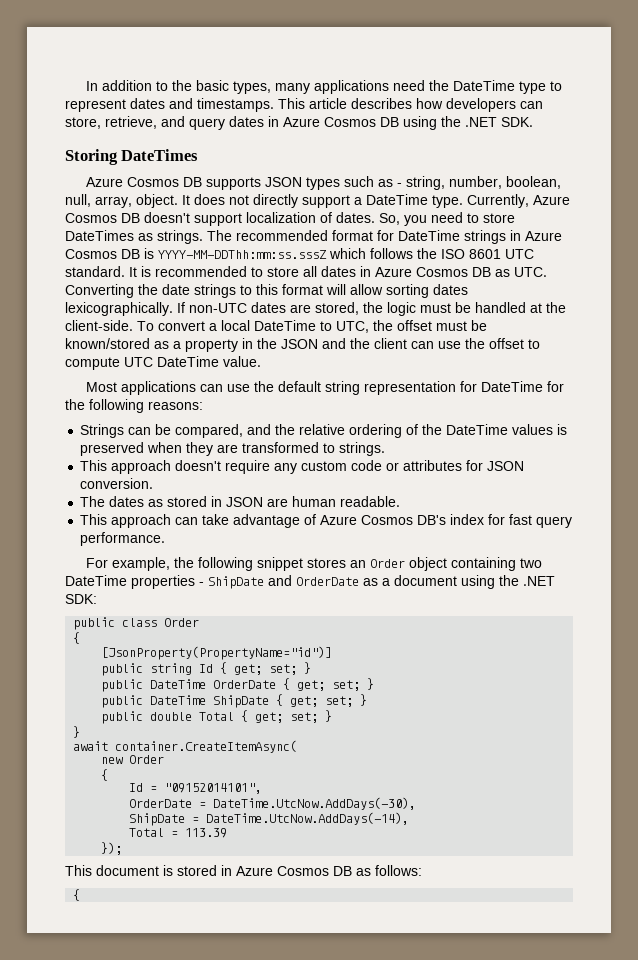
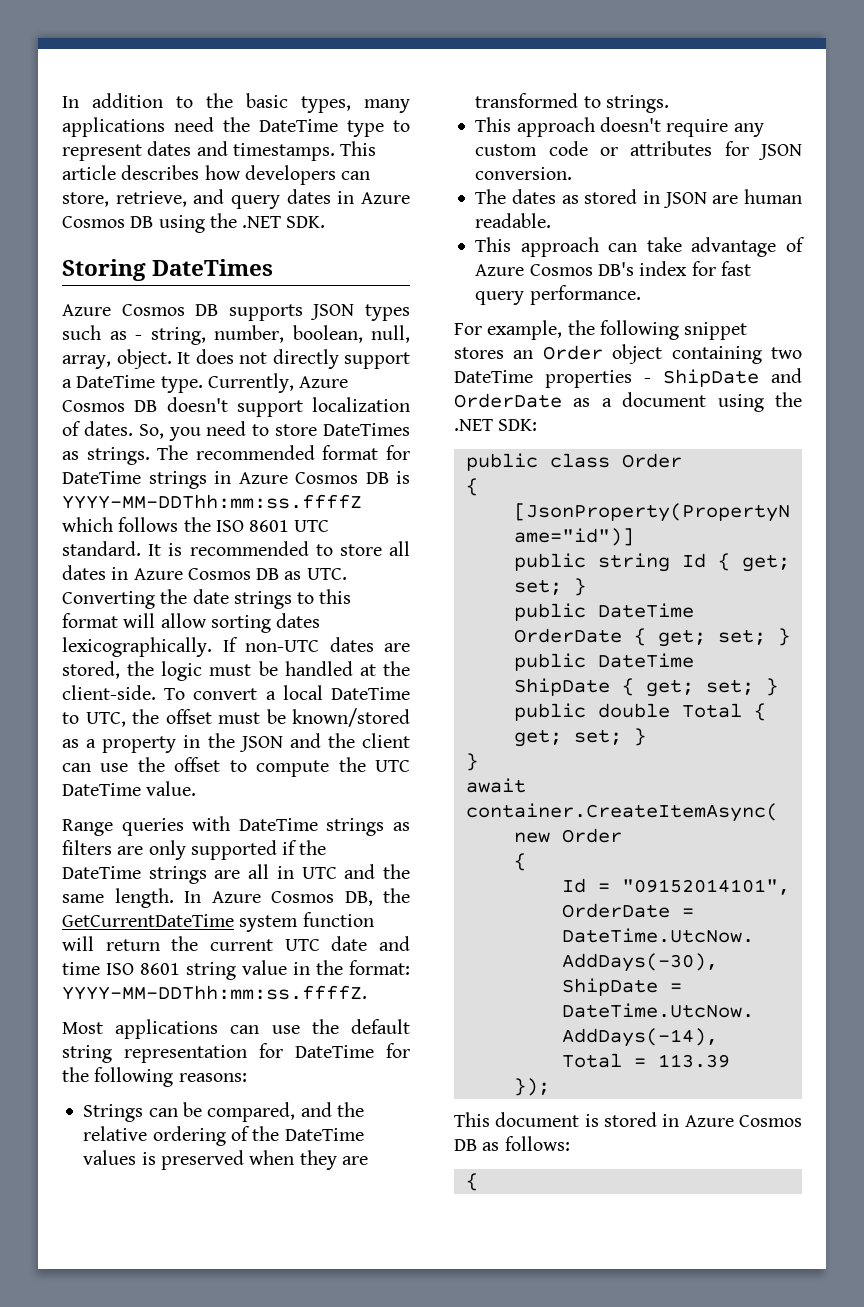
[158,250,327,259] YYYY-MM-DDThh:mm:ss.sssZ -> [62,494,362,509] YYYY-MM-DDThh:mm:ss.ffffZ
(120, 363) none -> [338,757,366,772] the
(261, 361) none -> [62,816,410,836] [62,840,327,860] [62,864,411,884] [62,888,410,908] [62,912,374,932] [62,936,410,951] [62,960,410,980] [62,985,367,1000] // Range queries with DateTime strings as filters are only supported if the DateTime strings are all in UTC and the same length. In Azure Cosmos DB, the GetCurrentDateTime system function will return the current UTC date and time ISO 8601 string value in the format: YYYY-MM-DDThh:mm:ss.ffffZ.

